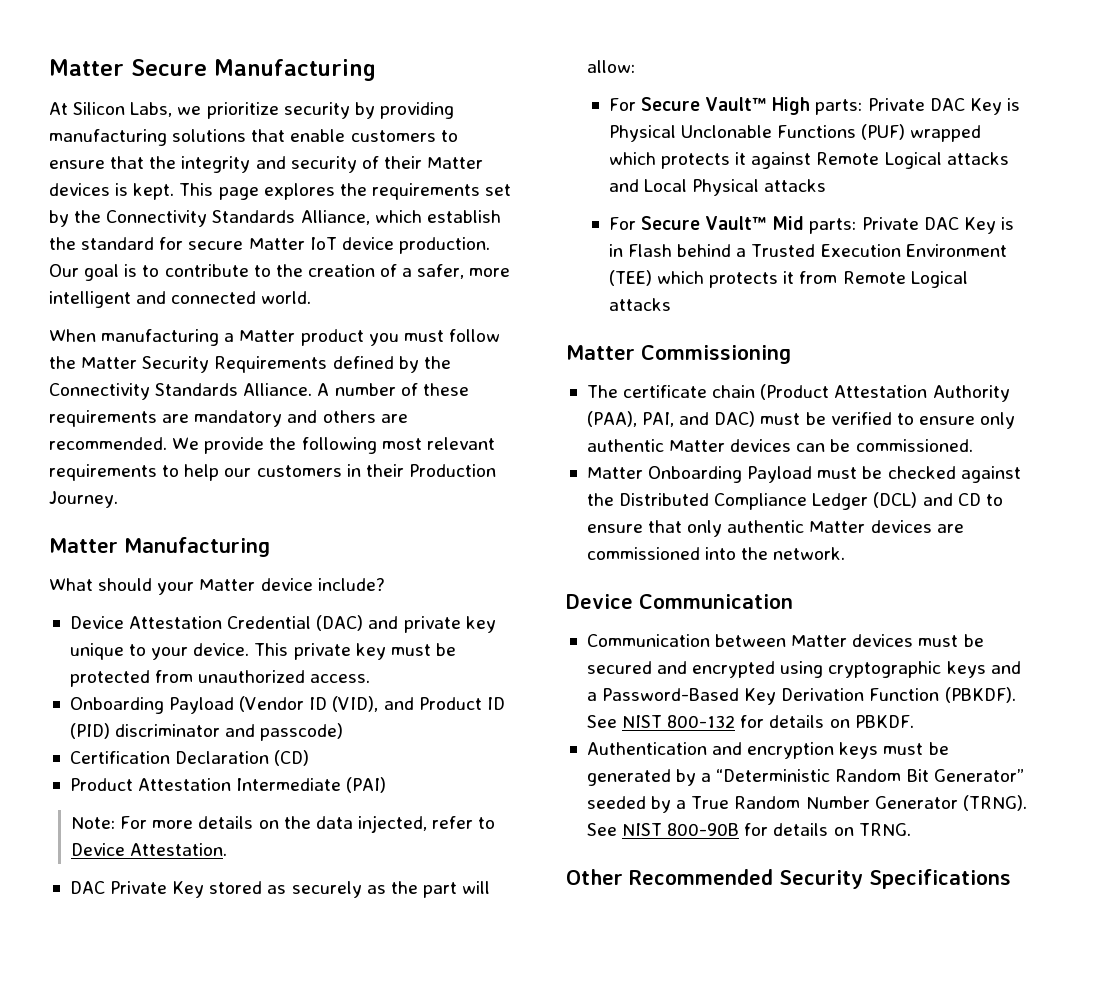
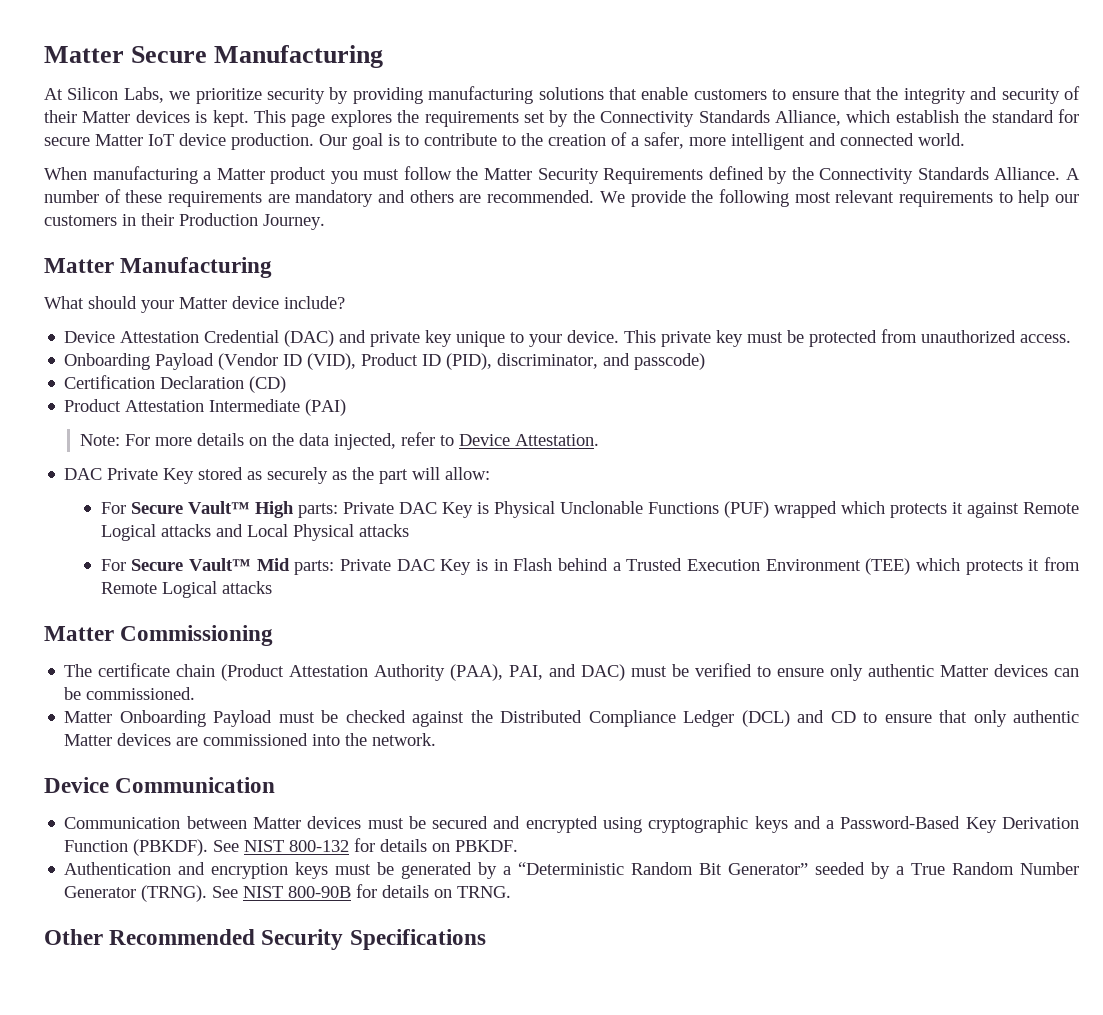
[383,697,414,710] and -> (357, 361) none
[69,723,221,739] (PID) discriminator -> [446,353,599,370] (PID), discriminator,

